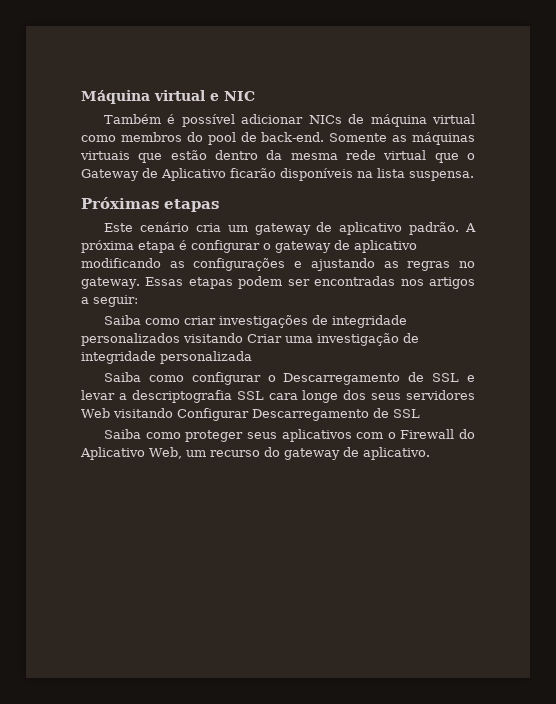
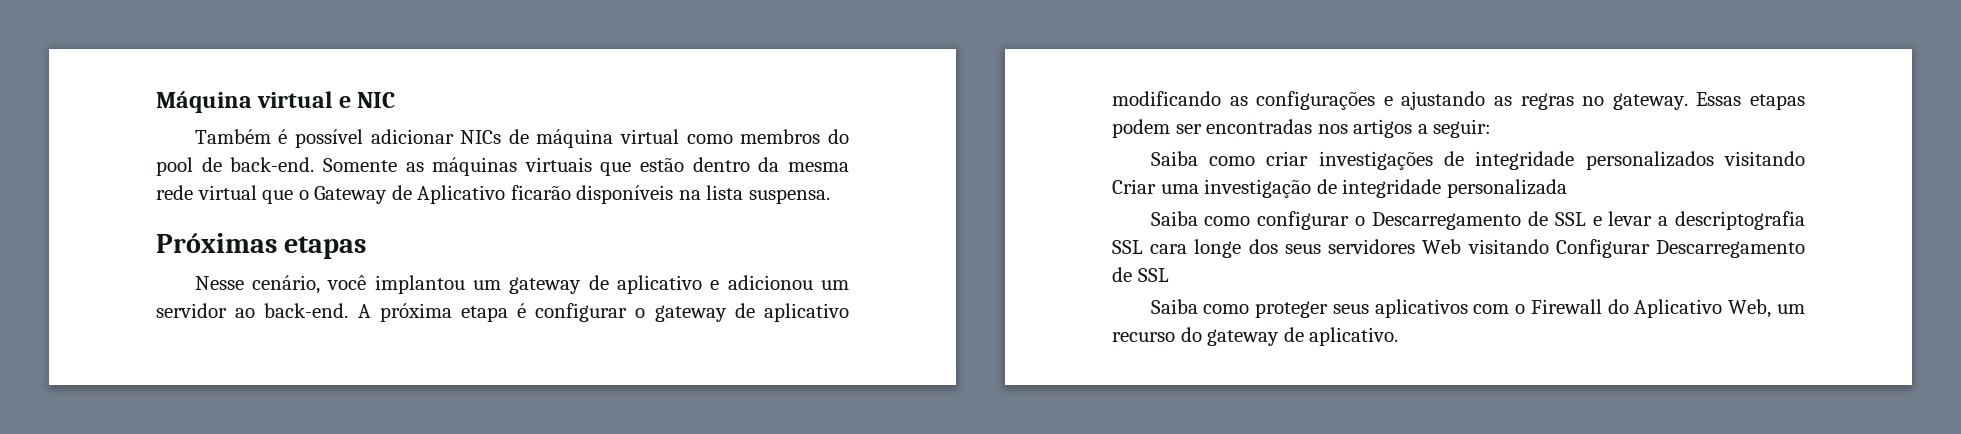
[104,222,460,235] Este cenário cria um gateway de aplicativo padrão. -> [194,275,849,294] [156,303,349,318] Nesse cenário, você implantou um gateway de aplicativo e adicionou um servidor ao back-end.

